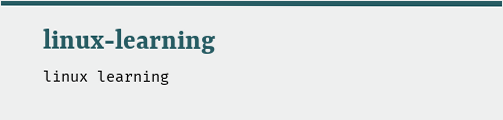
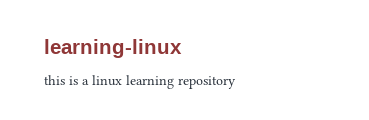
[43,28,216,54] linux-learning // -> [44,39,182,58] [44,75,89,85] learning-linux // this is a
(169, 77) none -> [178,76,236,89] repository

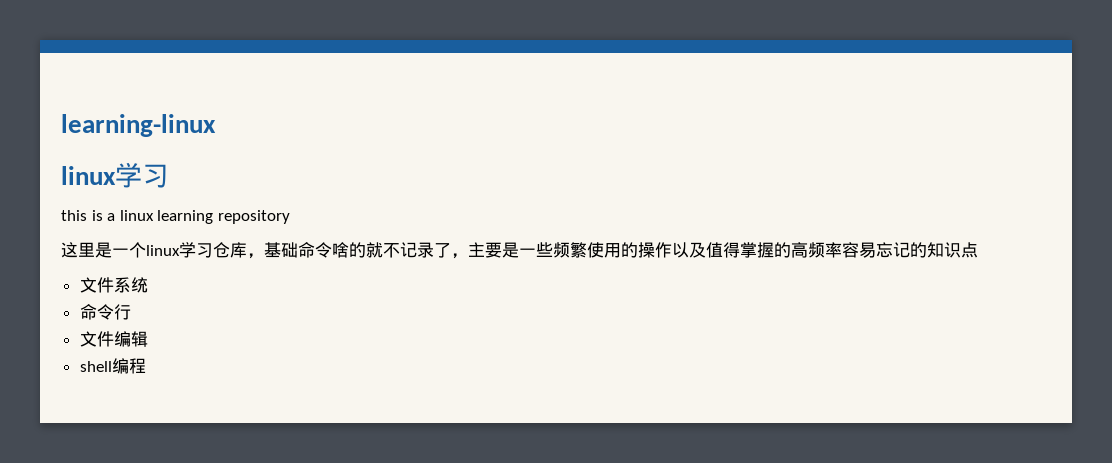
(182, 48) none -> [61,162,169,188] // linux学习
(236, 82) none -> [61,242,978,259] [79,277,148,293] [79,304,131,320] [79,331,148,347] [79,358,146,374] // 这里是一个linux学习仓库，基础命令啥的就不记录了，主要是一些频繁使用的操作以及值得掌握的高频率容易忘记的知识点 // 文件系统 // 命令行 // 文件编辑 // shell编程

